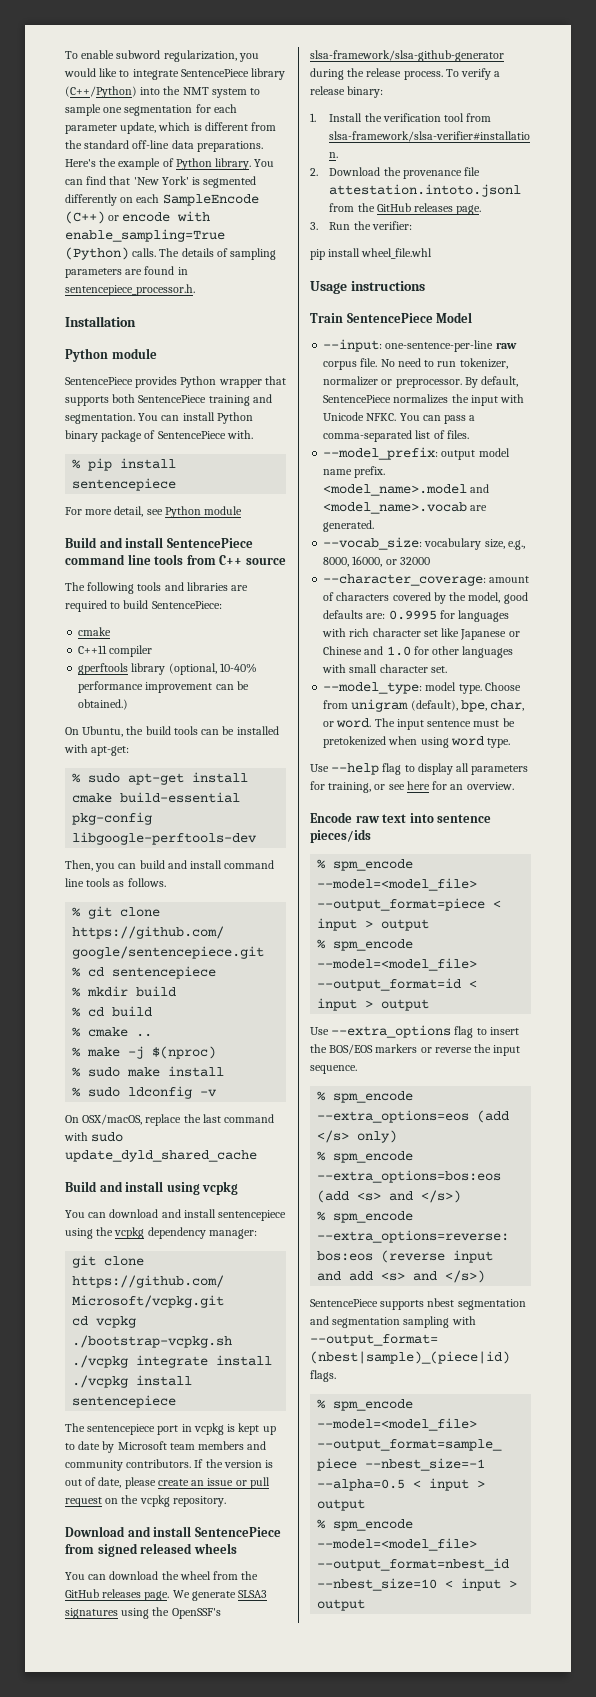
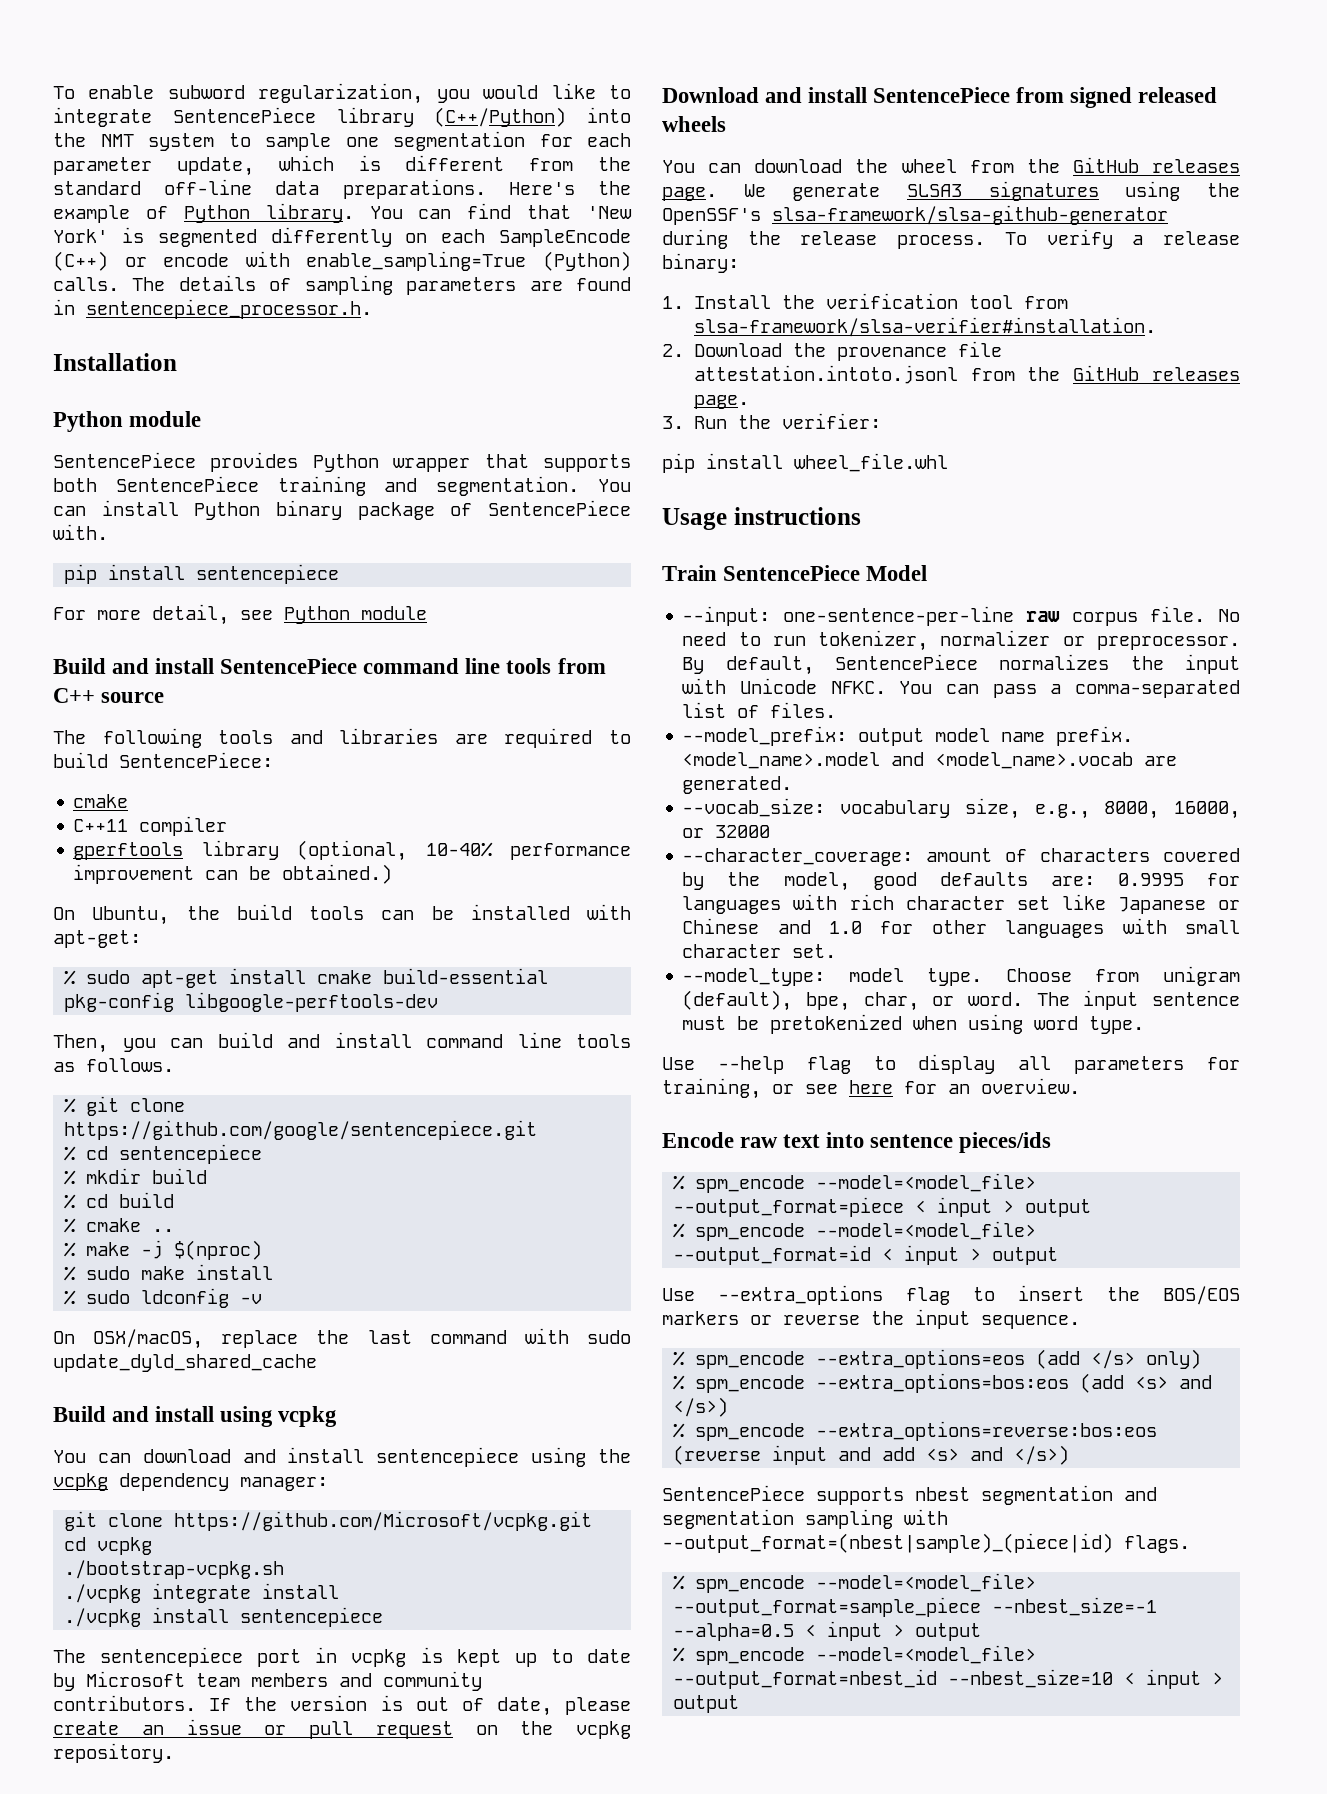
[72,459,82,469] % -> (108, 532) none

